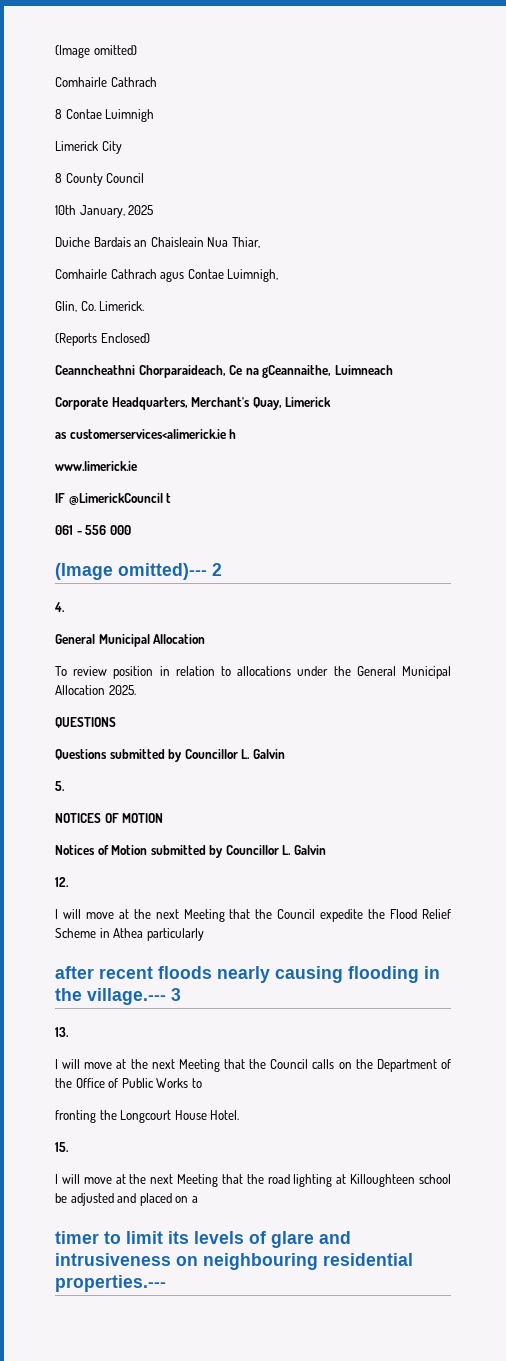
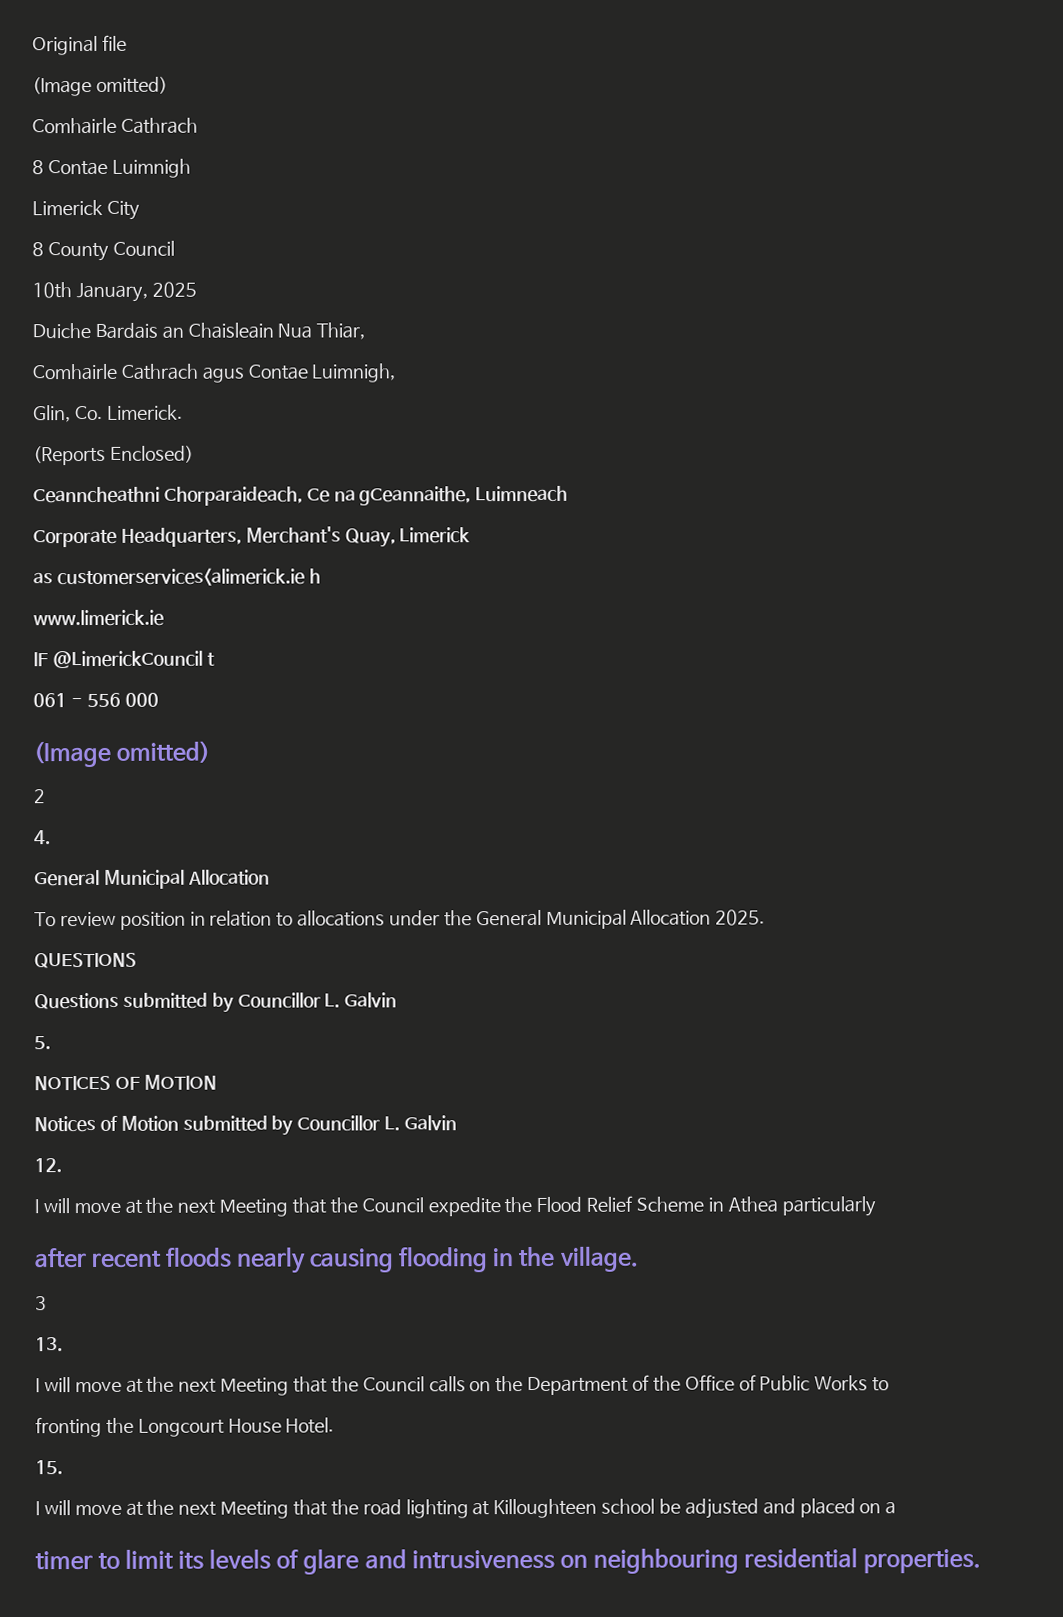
(55, 51) none -> [32,34,127,56] Original file //
[118,563,207,580] omitted)--- -> [116,740,211,764] omitted) //
[87,988,166,1005] village.--- -> [558,1245,639,1272] village. //
[55,1275,166,1292] properties.--- -> [862,1548,981,1574] properties.

